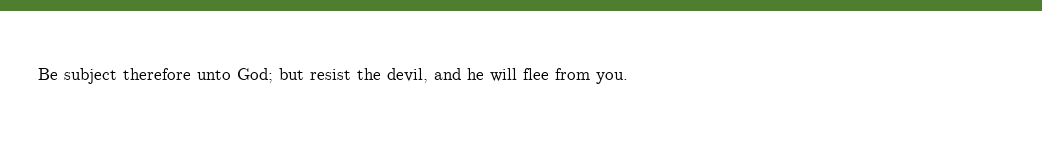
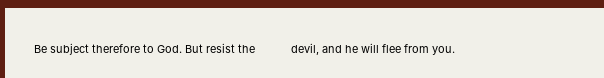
[197,68,304,83] unto God; but -> [143,44,204,53] to God. But

